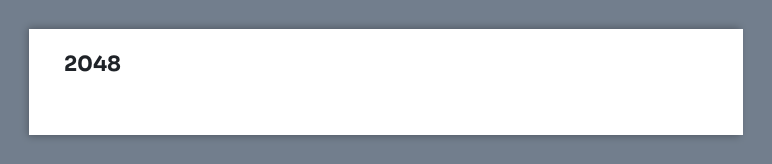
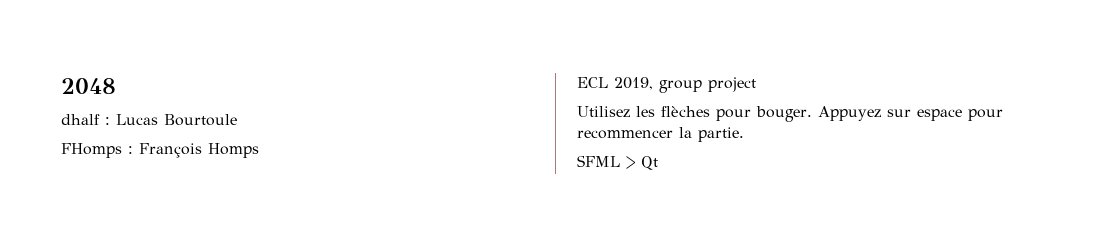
(121, 63) none -> [61,114,237,126] [61,143,259,158] [577,77,756,93] [577,106,1003,122] [577,127,744,142] [577,155,658,170] // dhalf : Lucas Bourtoule // FHomps : François Homps // ECL 2019, group project // Utilisez les flèches pour bouger. Appuyez sur espace pour recommencer la partie. // SFML > Qt

